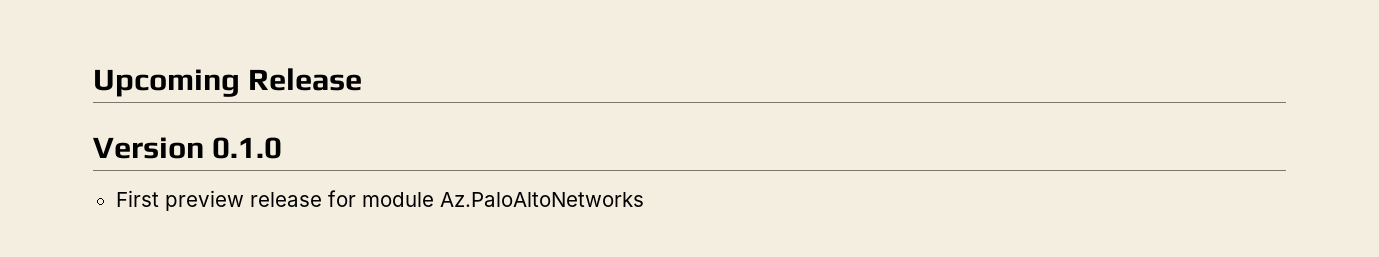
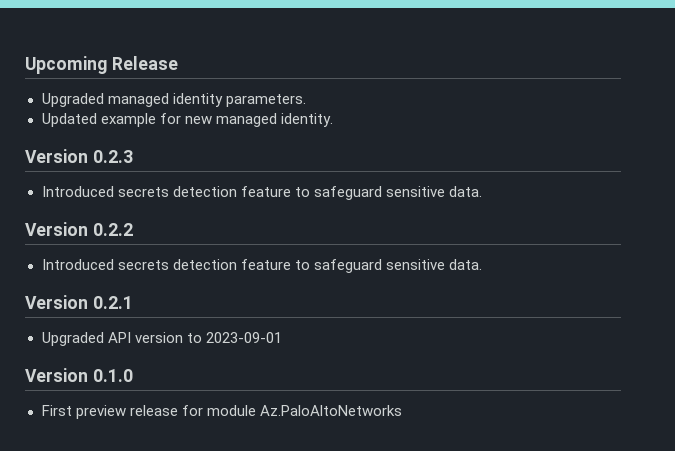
(363, 79) none -> [41,93,306,107] [41,113,333,127] [25,149,133,163] [41,186,482,200] [25,222,133,236] [41,259,482,273] [25,295,133,309] [41,332,282,346] // Upgraded managed identity parameters. // Updated example for new managed identity. // Version 0.2.3 // Introduced secrets detection feature to safeguard sensitive data. // Version 0.2.2 // Introduced secrets detection feature to safeguard sensitive data. // Version 0.2.1 // Upgraded API version to 2023-09-01

